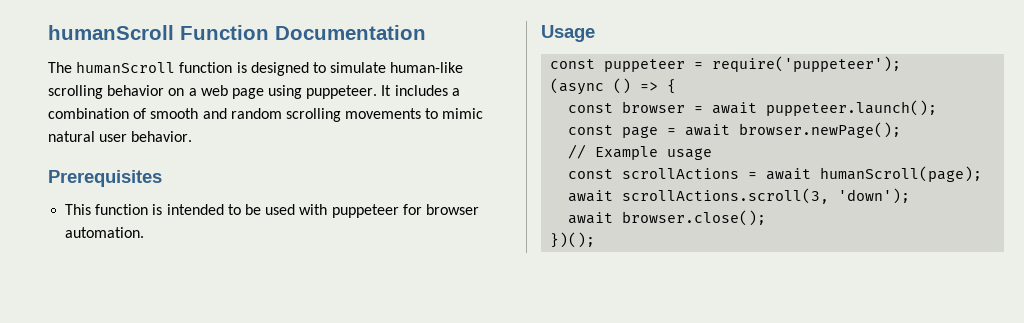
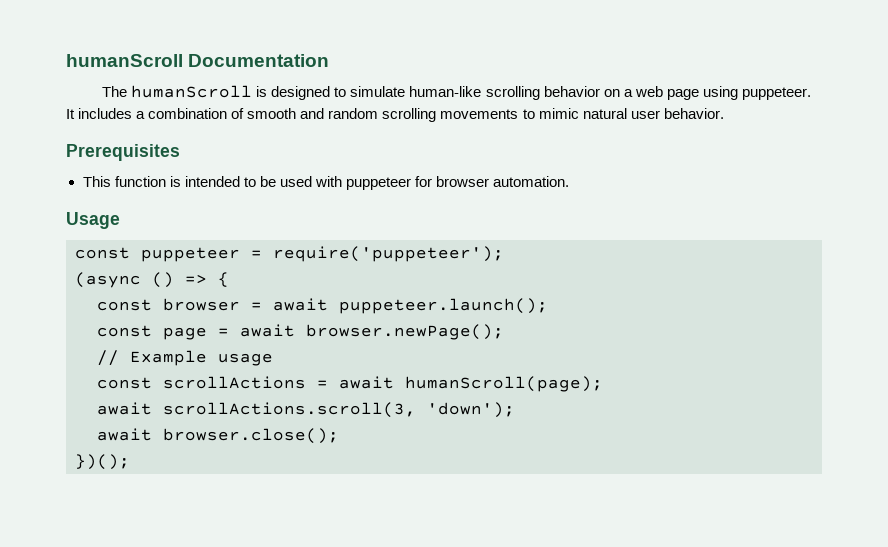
[48,25,269,40] humanScroll Function -> [66,54,183,67] humanScroll
[179,62,233,73] function -> (253, 91) none

